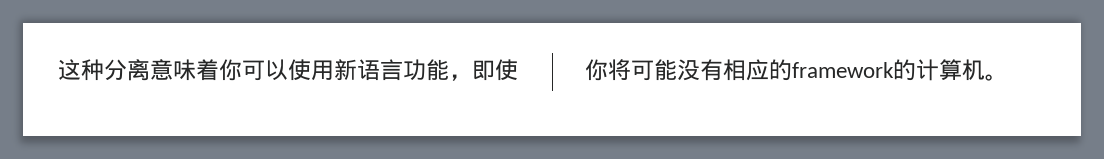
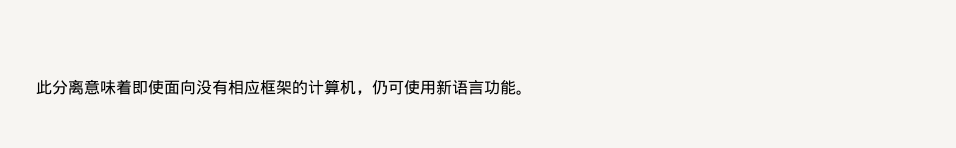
[58,59,104,81] 这种 -> [36,80,52,95] 此
[219,59,985,81] 你可以使用新语言功能，即使你将可能没有相应的framework的计算机 -> [132,79,516,95] 即使面向没有相应框架的计算机，仍可使用新语言功能

